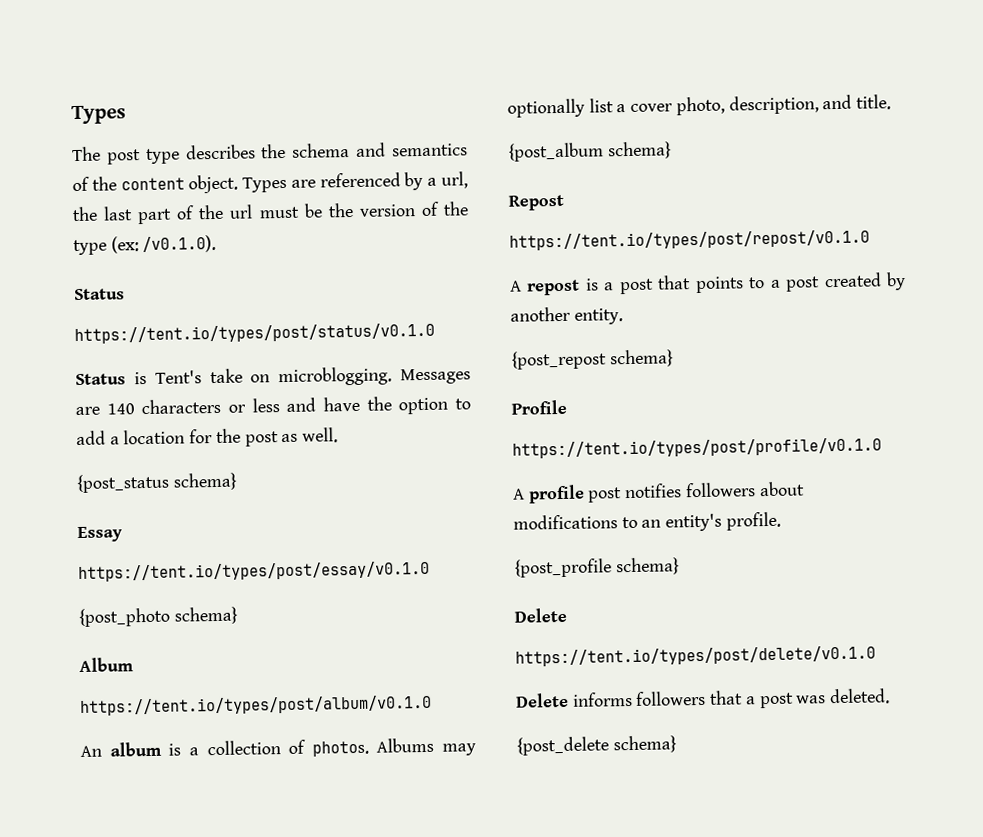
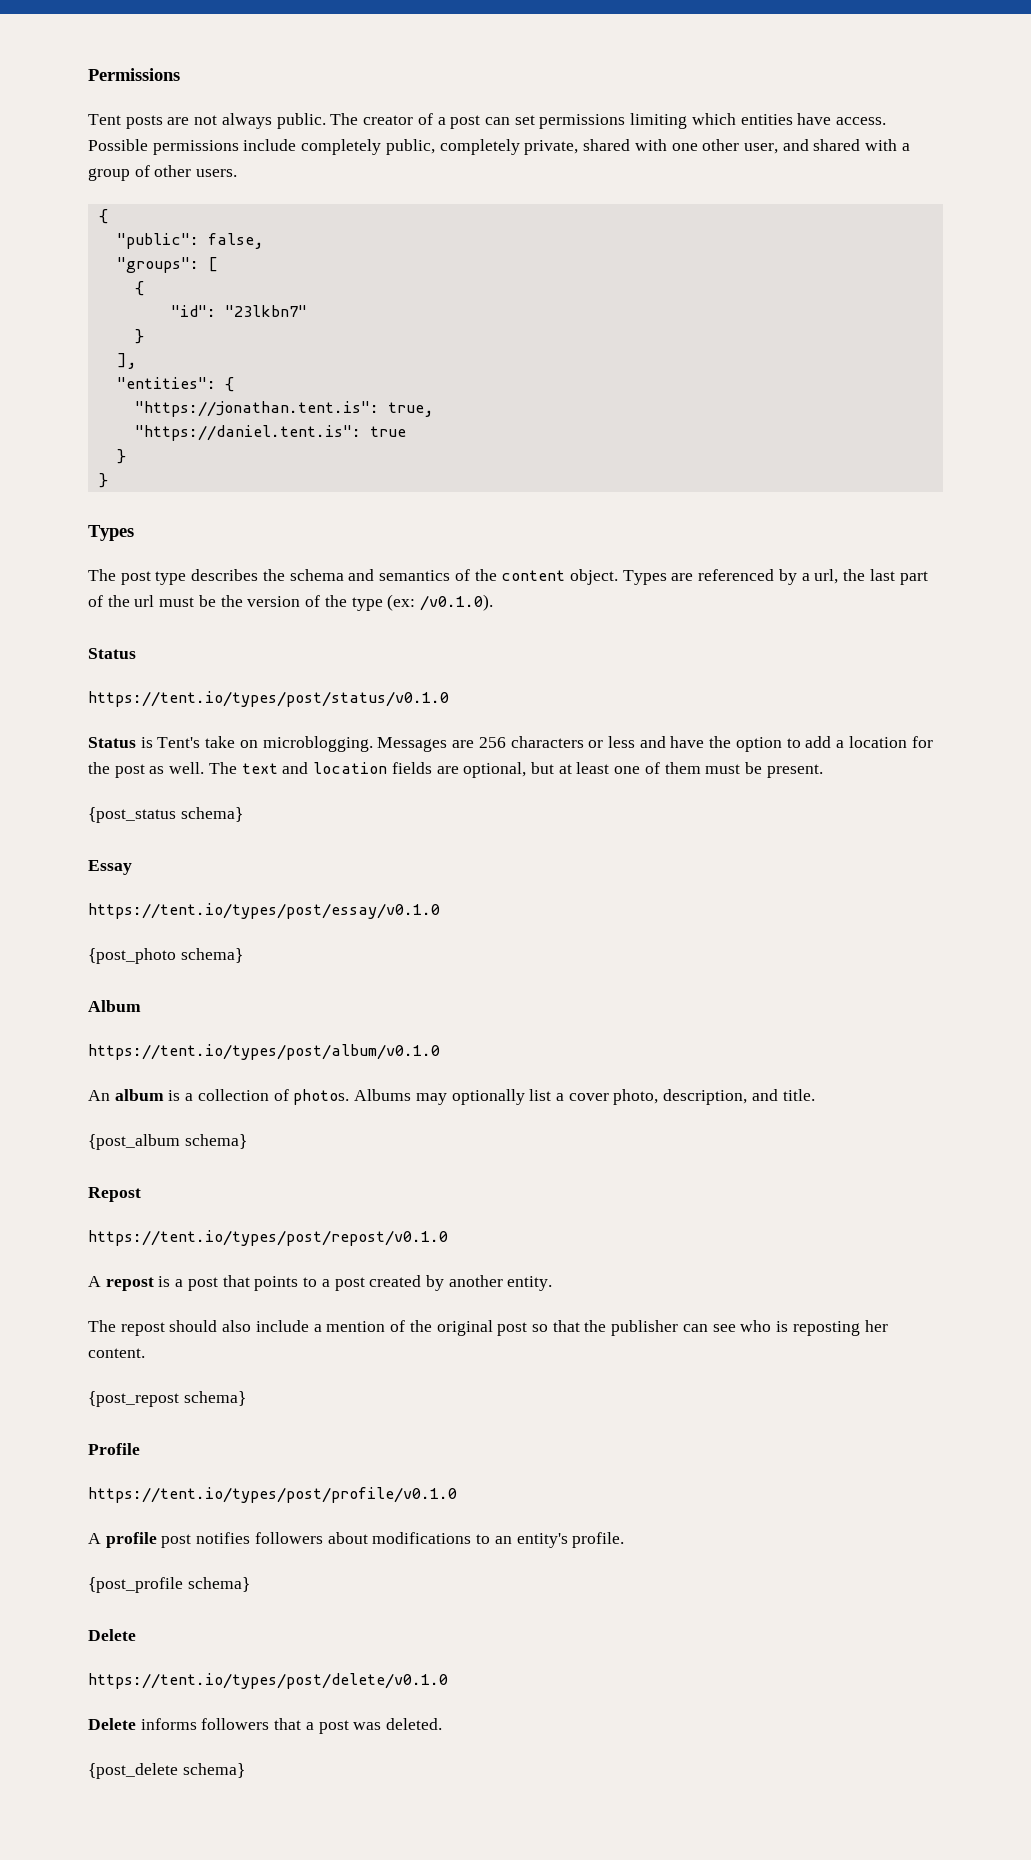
(71, 115) none -> [88,68,180,81] [88,113,887,129] [88,139,910,155] [88,165,238,181] [98,209,108,224] [116,233,264,249] [116,257,218,273] [134,281,144,296] [170,305,307,317] [134,329,144,344] [116,353,137,369] [116,377,234,392] [134,401,434,417] [134,425,406,441] [116,449,126,464] [98,473,108,488] Permissions // Tent posts are not always public. The creator of a post can set permissions limiting which entities have access. Possible permissions include completely public, completely private, shared with one other user, and shared with a group of other users. // { // "public": false, // "groups": [ // { // "id": "23lkbn7" // } // ], // "entities": { // "https://jonathan.tent.is": true, // "https://daniel.tent.is": true // } // } //
[106,403,135,415] 140 -> [478,737,506,748] 256
(339, 435) none -> [208,762,823,778] The text and location fields are optional, but at least one of them must be present.
(623, 316) none -> [88,1320,888,1336] [88,1348,145,1358] // The repost should also include a mention of the original post so that the publisher can see who is reposting her content.

